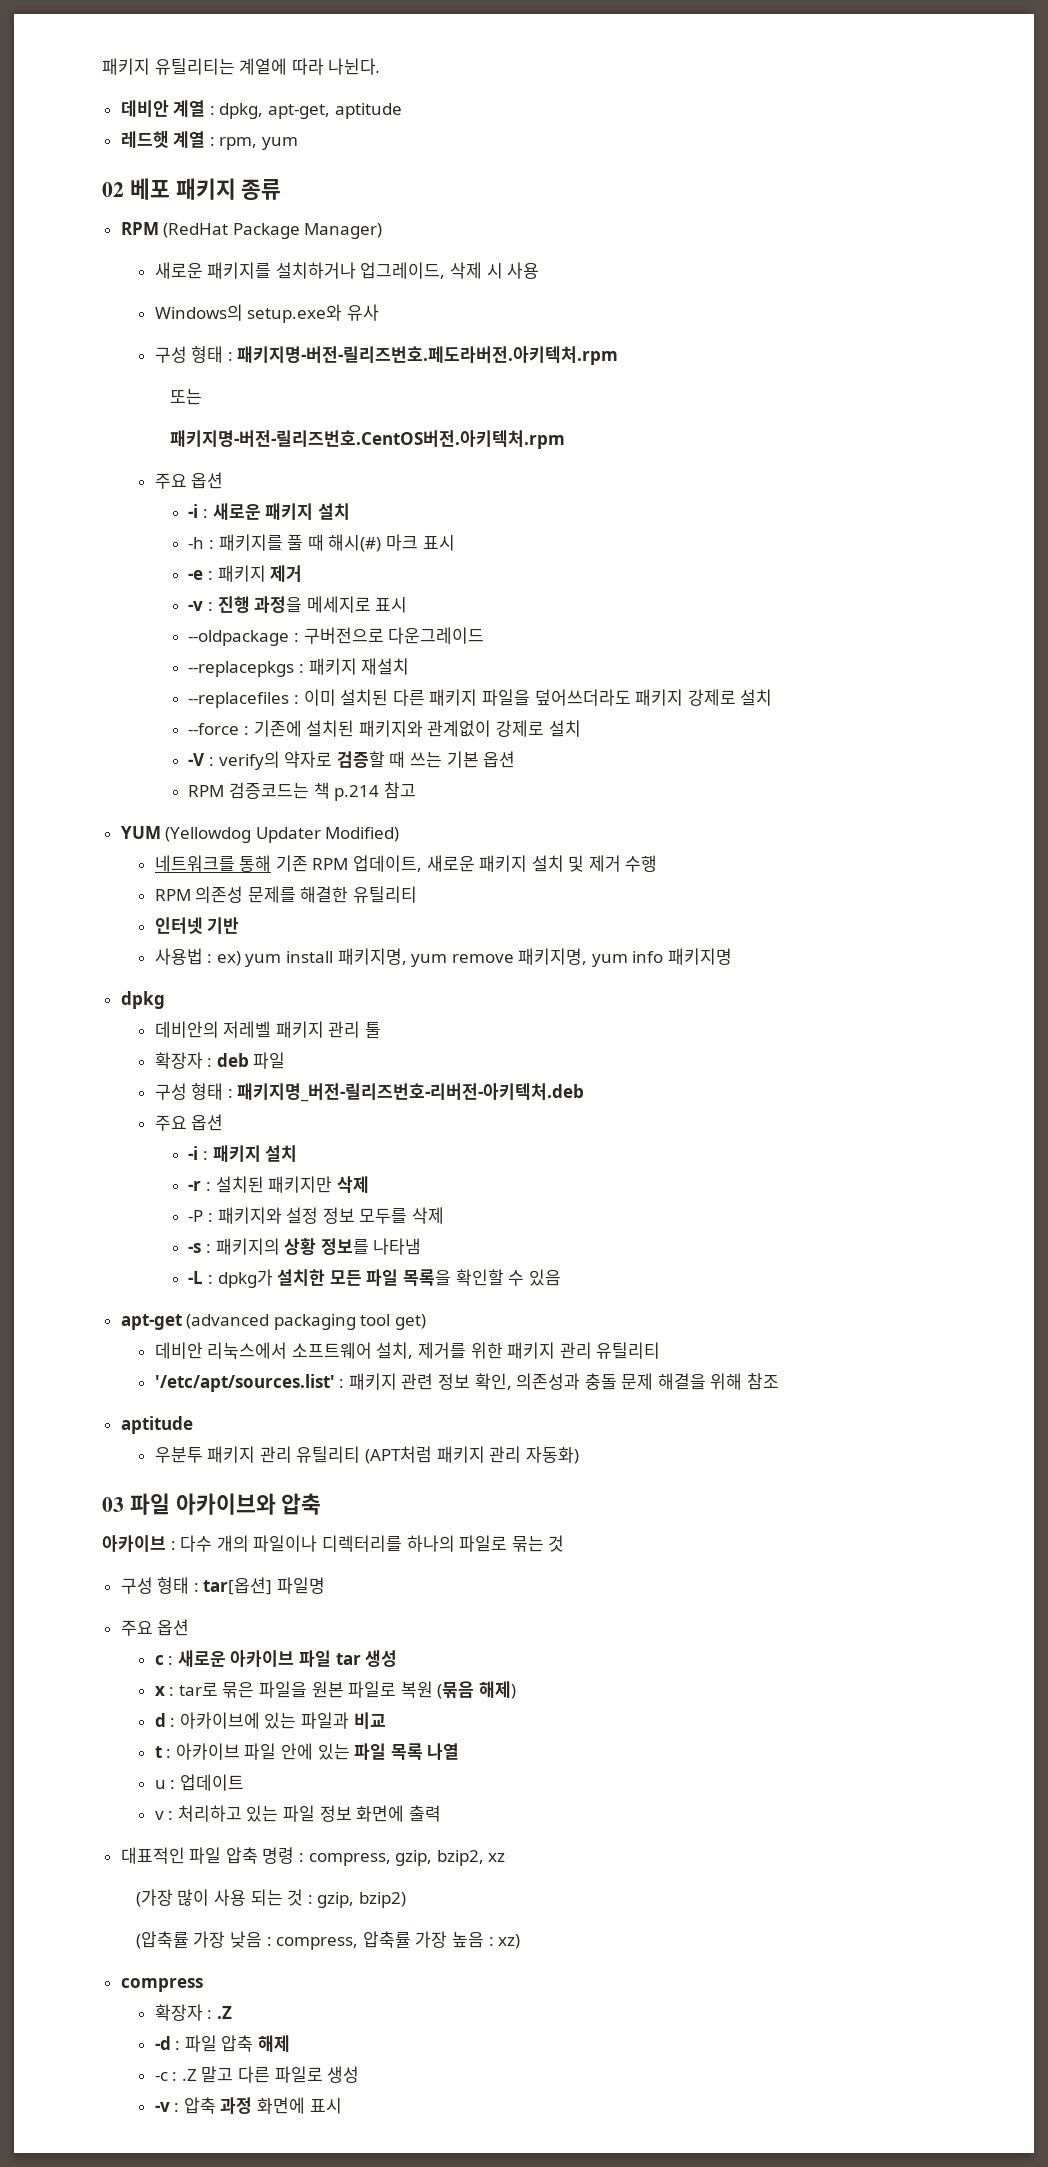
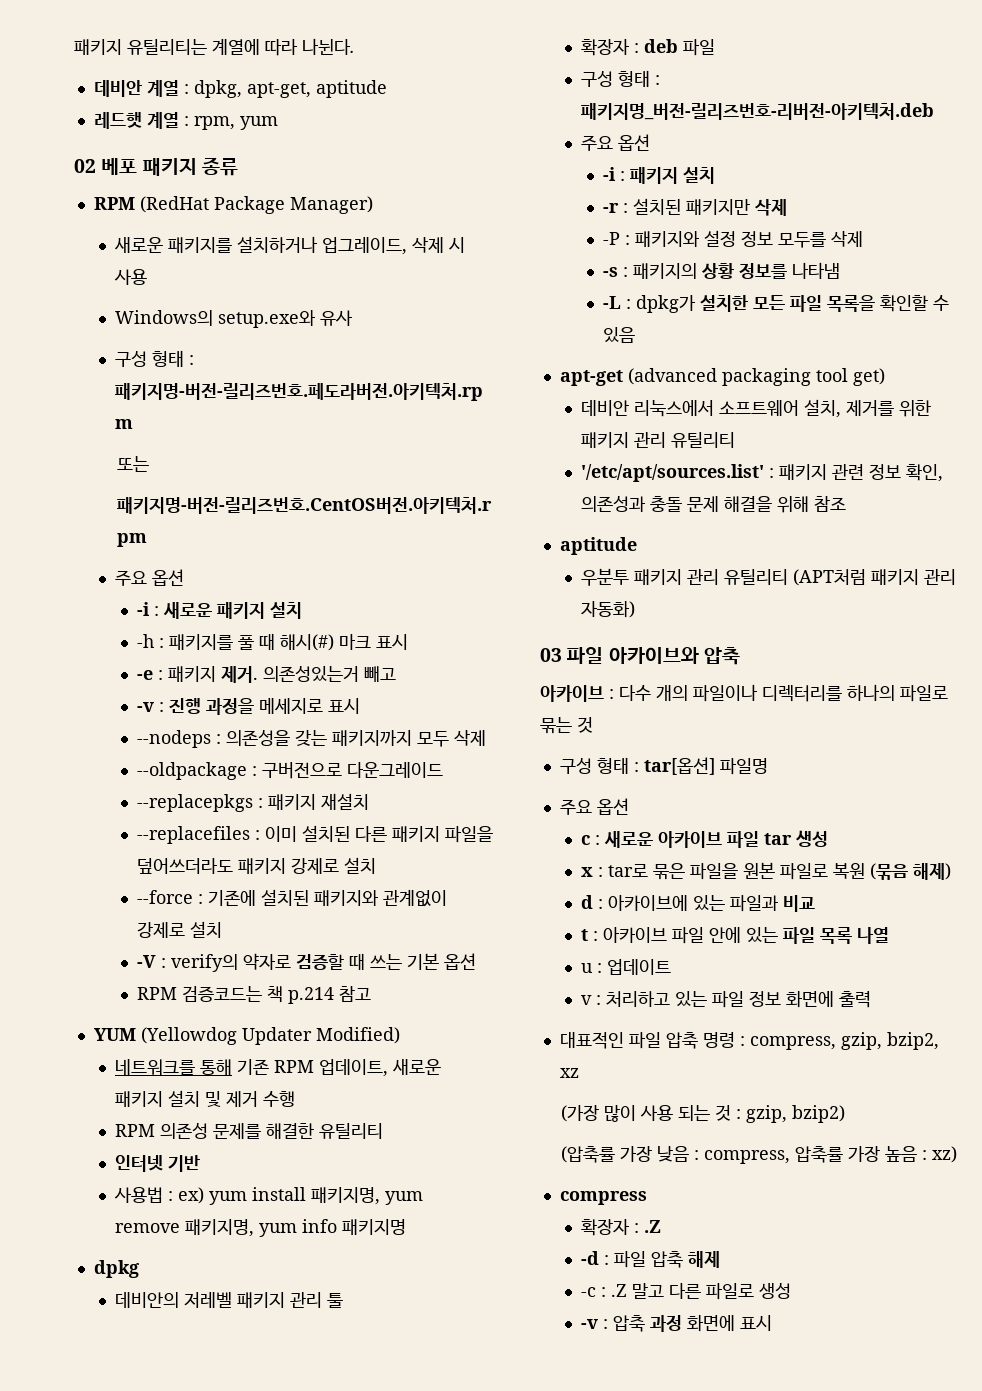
[270,565,303,582] 제거 -> [220,666,396,683] 제거. 의존성있는거 빼고
(408, 605) none -> [136,730,486,748] // --nodeps : 의존성을 갖는 패키지까지 모두 삭제

